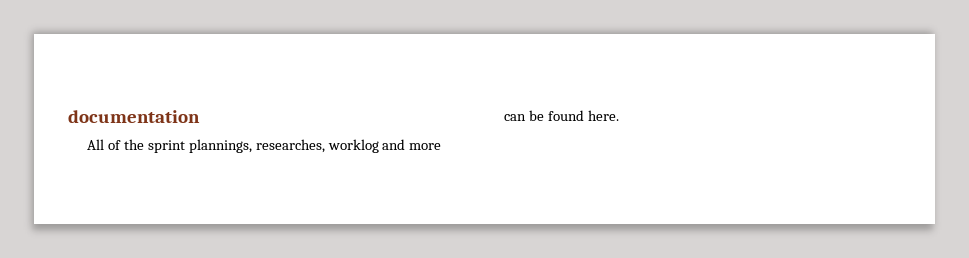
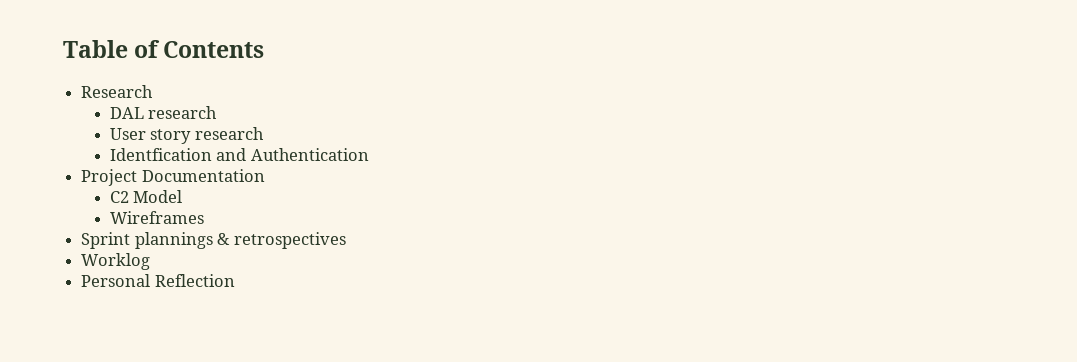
[68,110,200,123] [87,139,442,153] [504,110,619,121] documentation // All of the sprint plannings, researches, worklog and more can be found here. -> [63,40,265,58] [81,85,154,98] [109,106,218,119] [109,127,264,144] [109,148,369,161] [81,169,265,186] [109,190,183,203] [109,211,204,224] [81,232,346,249] [81,253,151,270] [81,274,235,287] Table of Contents // Research // DAL research // User story research // Identfication and Authentication // Project Documentation // C2 Model // Wireframes // Sprint plannings & retrospectives // Worklog // Personal Reflection

